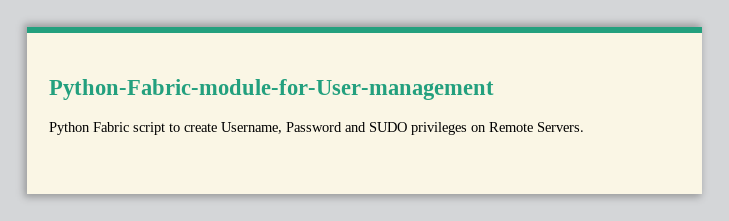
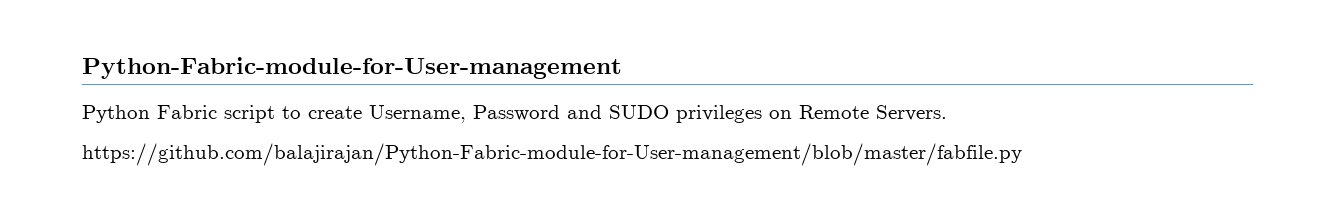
(584, 127) none -> [82,143,1022,166] // https://github.com/balajirajan/Python-Fabric-module-for-User-management/blob/master/fabfile.py

